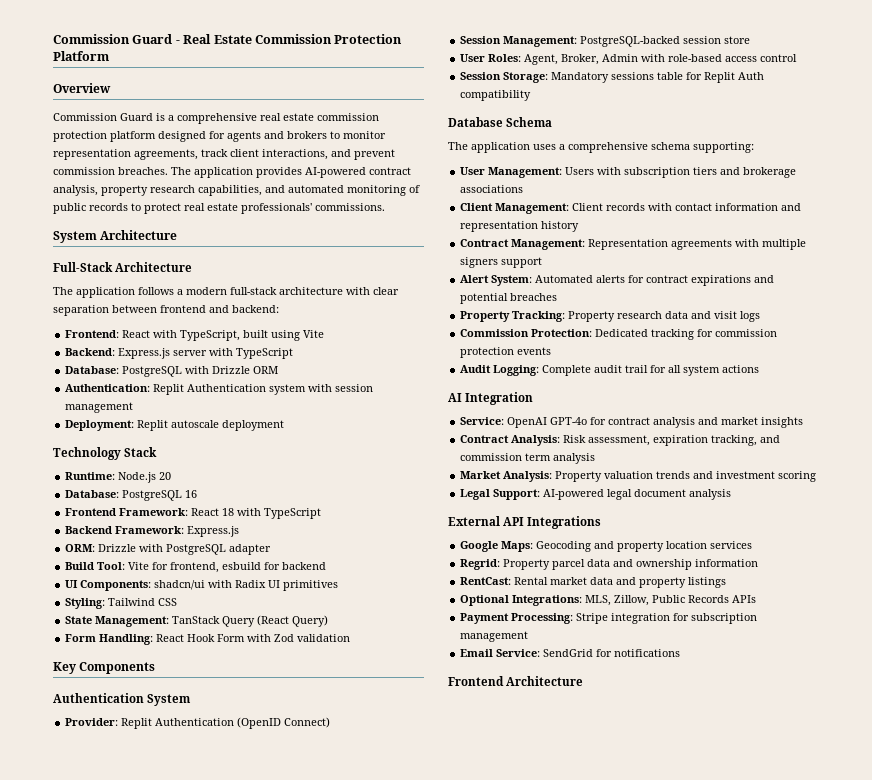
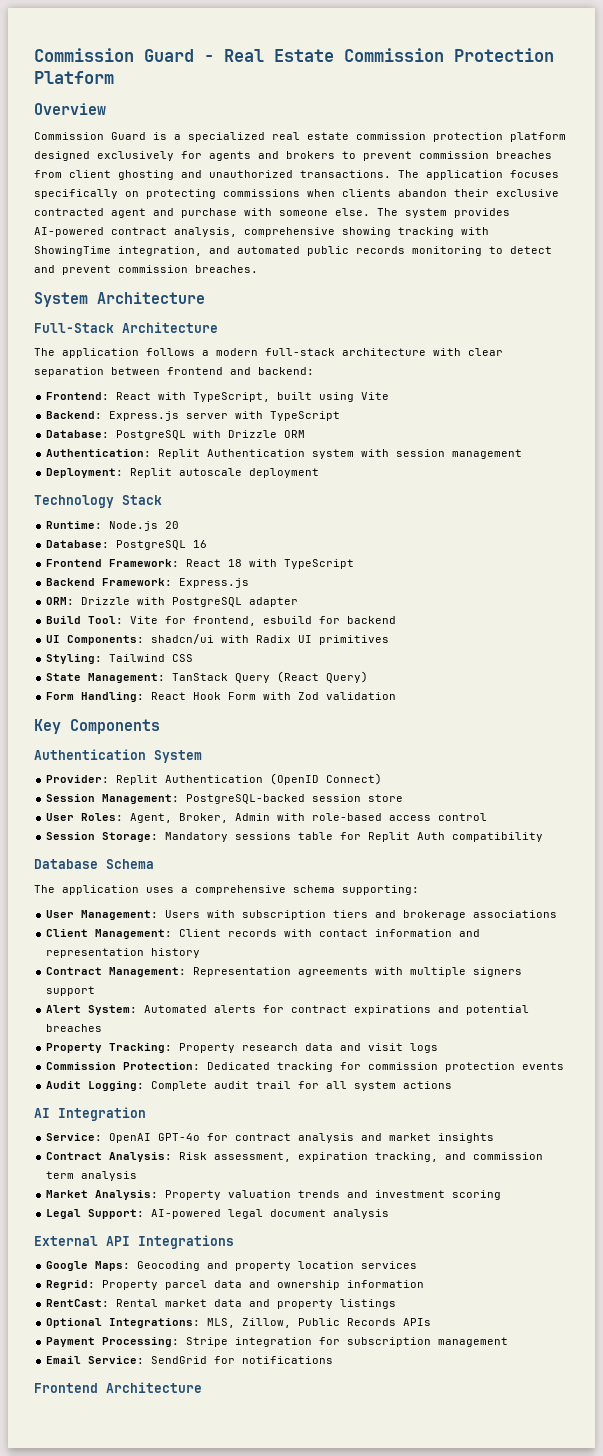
[177,113,257,124] comprehensive -> [188,132,265,142] specialized
(206, 136) none -> [97,151,174,161] exclusively
[343,131,386,139] [53,149,395,160] [53,167,411,178] [53,185,420,196] [53,203,385,214] monitor representation agreements, track client interactions, and prevent commission breaches. The application provides AI-powered contract analysis, property research capabilities, and automated monitoring of public records to protect real estate professionals' commissions. -> [363,151,552,161] [34,170,559,180] [34,189,559,199] [34,208,510,218] [34,227,489,237] [34,246,552,256] [34,265,258,275] prevent commission breaches from client ghosting and unauthorized transactions. The application focuses specifically on protecting commissions when clients abandon their exclusive contracted agent and purchase with someone else. The system provides AI-powered contract analysis, comprehensive showing tracking with ShowingTime integration, and automated public records monitoring to detect and prevent commission breaches.

